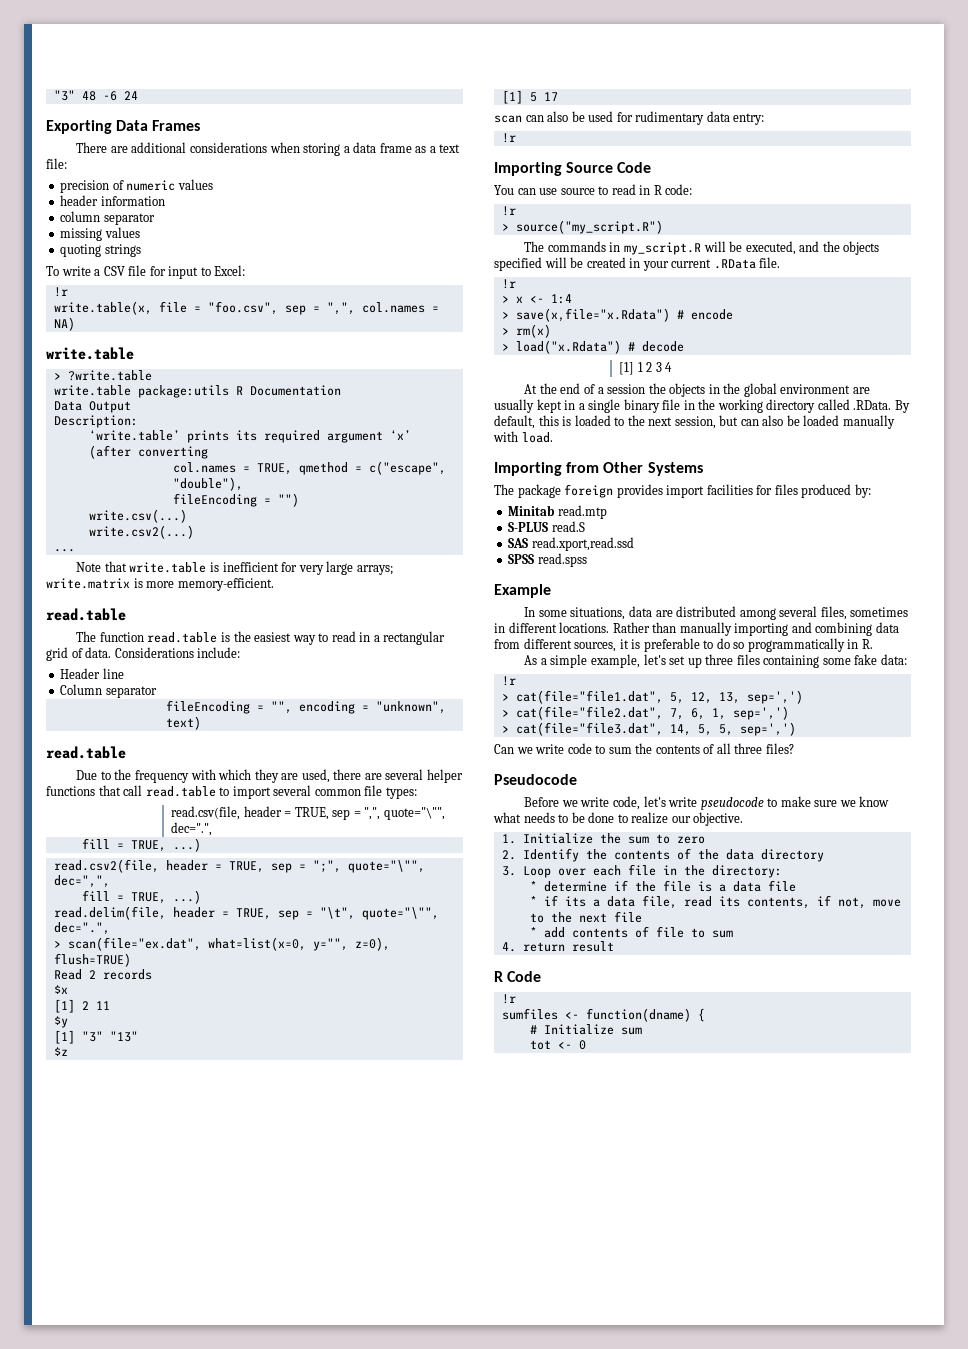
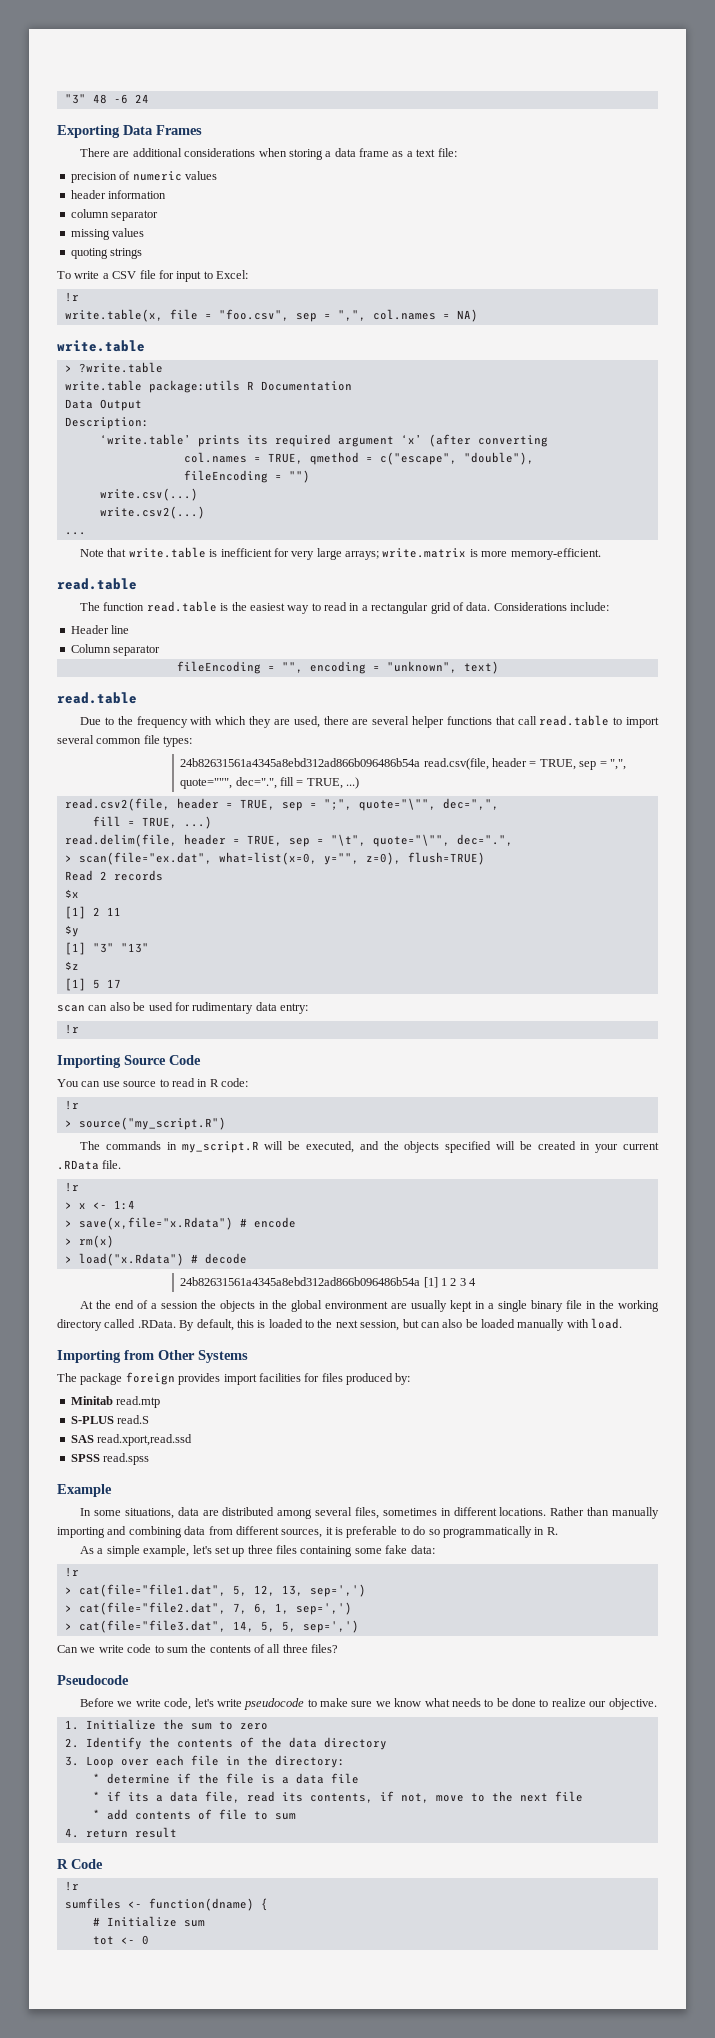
(417, 793) none -> [180,758,421,767] 24b82631561a4345a8ebd312ad866b096486b54a
[383,807,445,820] [171,822,213,836] quote="\"", dec=".", // -> [180,777,277,789] quote=""", dec=".",
(684, 346) none -> [180,1277,421,1286] 24b82631561a4345a8ebd312ad866b096486b54a

